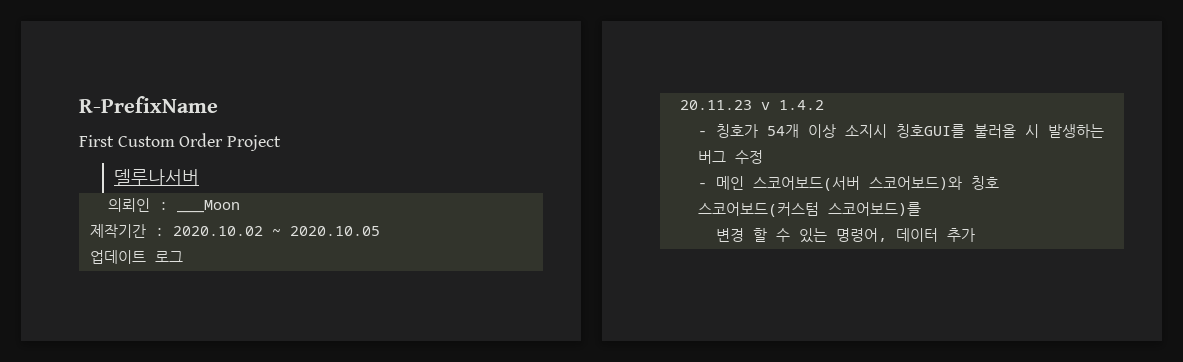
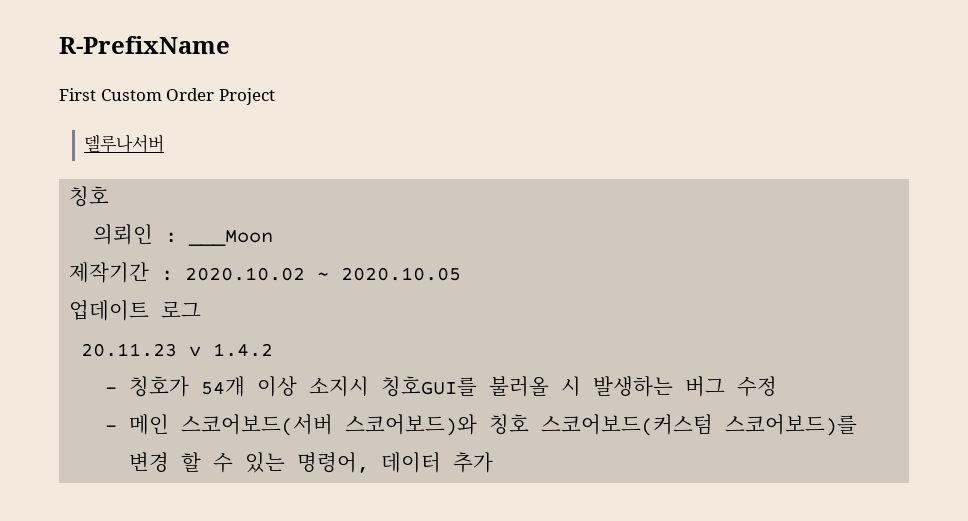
(199, 177) none -> [69,186,110,207] // 칭호

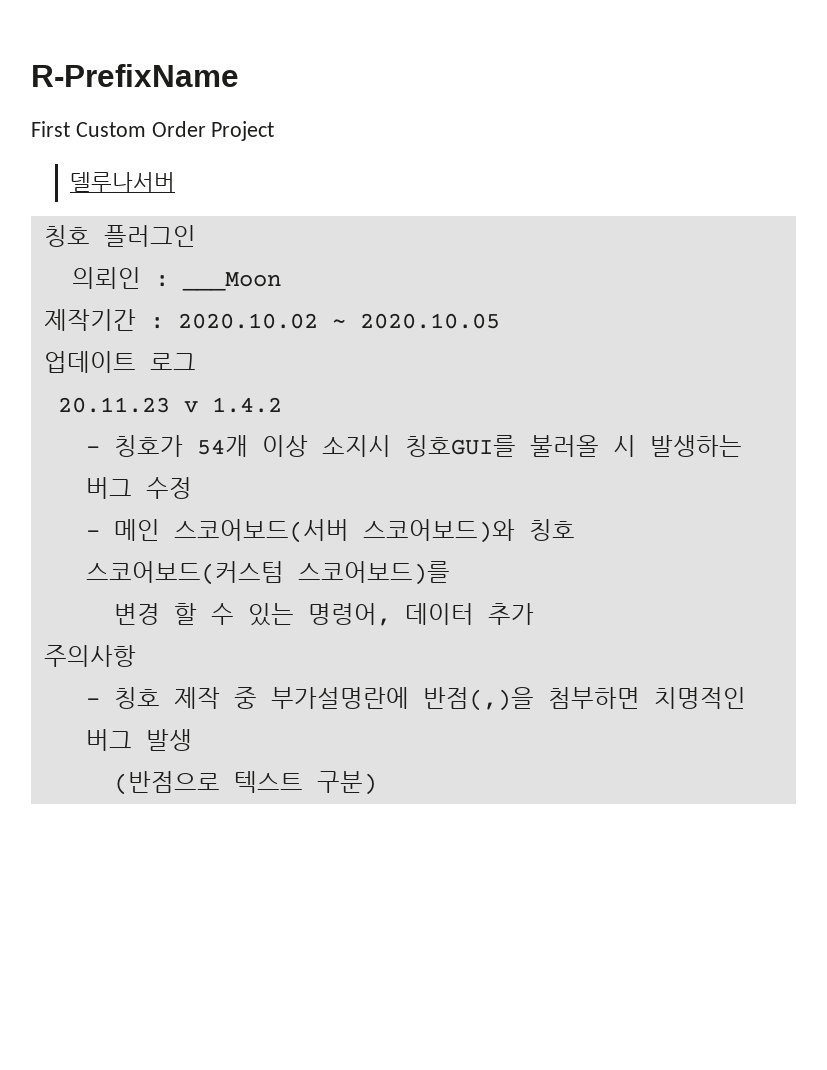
(110, 196) none -> [103,225,196,247] 플러그인
(494, 462) none -> [43,645,136,667] [85,687,746,711] [85,729,192,751] [113,771,377,795] // 주의사항 // - 칭호 제작 중 부가설명란에 반점(,)을 첨부하면 치명적인 버그 발생 // (반점으로 텍스트 구분)

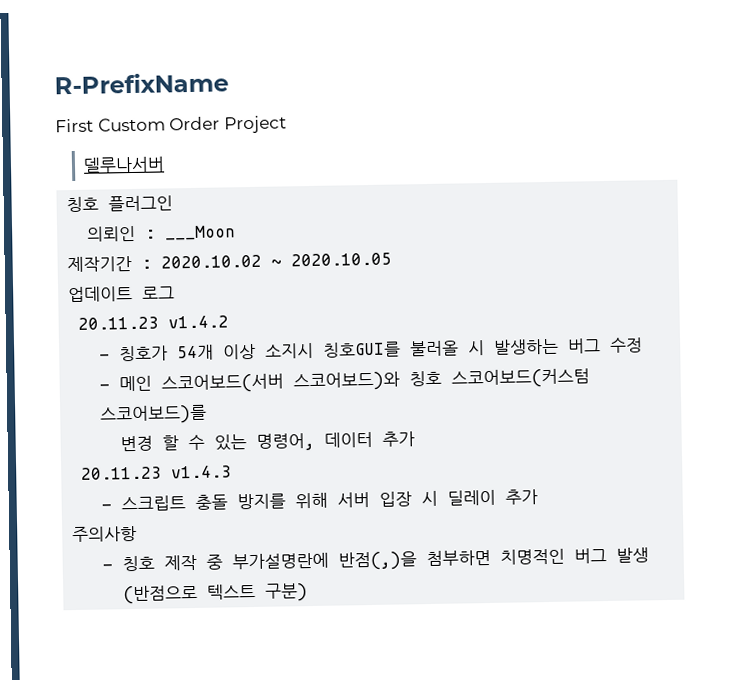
[183,397,282,413] v 1.4.2 -> [168,315,230,329] v1.4.2
(534, 614) none -> [81,465,233,480] [101,489,539,512] // 20.11.23 v1.4.3 // - 스크립트 충돌 방지를 위해 서버 입장 시 딜레이 추가

